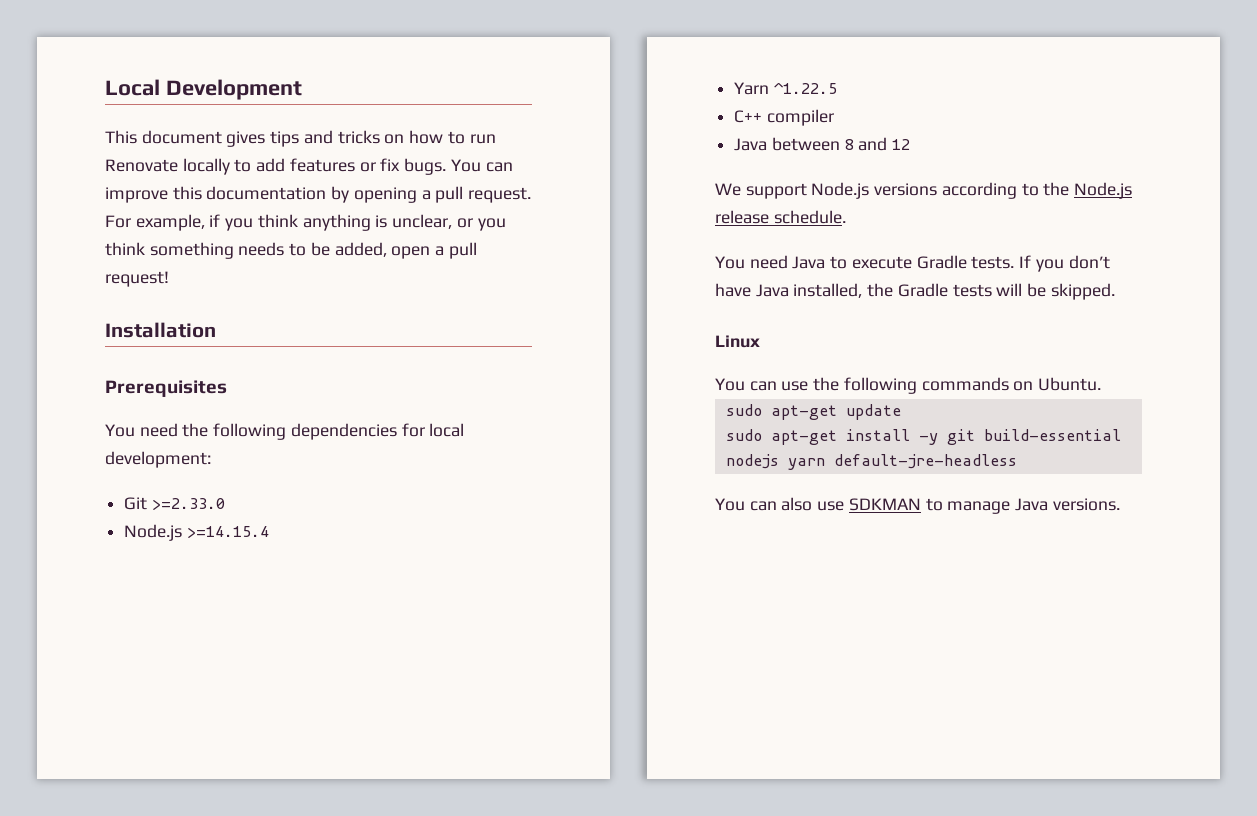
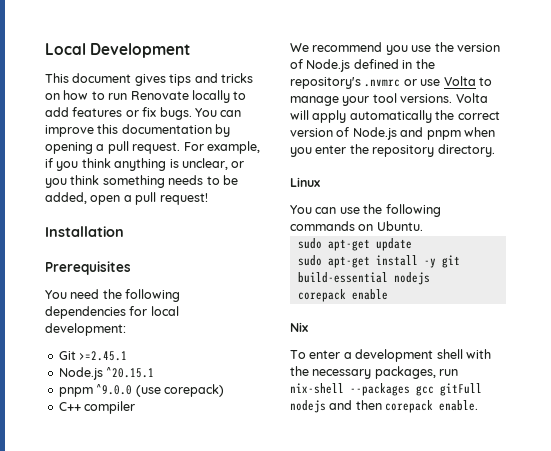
[151,498,225,510] [124,524,269,541] [734,82,837,95] [734,109,834,126] [734,137,911,151] [715,182,1133,199] [715,210,846,224] [715,255,1110,272] [715,283,1115,300] >=2.33.0 // Node.js >=14.15.4 // Yarn ^1.22.5 // C++ compiler // Java between 8 and 12 // We support Node.js versions according to the Node.js release schedule. // You need Java to execute Gradle tests. If you don’t have Java installed, the Gradle tests will be skipped. -> [79,351,128,361] [58,367,155,380] [58,384,224,397] [58,401,136,414] [290,42,500,55] [290,59,435,72] [290,76,492,89] [290,93,488,106] [290,110,500,123] [290,127,495,140] [290,144,495,157] >=2.45.1 // Node.js ^20.15.1 // pnpm ^9.0.0 (use corepack) // C++ compiler // We recommend you use the version of Node.js defined in the repository's .nvmrc or use Volta to manage your tool versions. Volta will apply automatically the correct version of Node.js and pnpm when you enter the repository directory.
[787,454,1017,470] [715,497,1120,514] yarn default-jre-headless // You can also use SDKMAN to manage Java versions. -> [297,289,388,302] [290,322,308,332] [290,349,491,362] [290,366,459,379] [290,383,482,396] [290,400,479,413] // corepack enable // Nix // To enter a development shell with the necessary packages, run nix-shell --packages gcc gitFull nodejs and then corepack enable.

